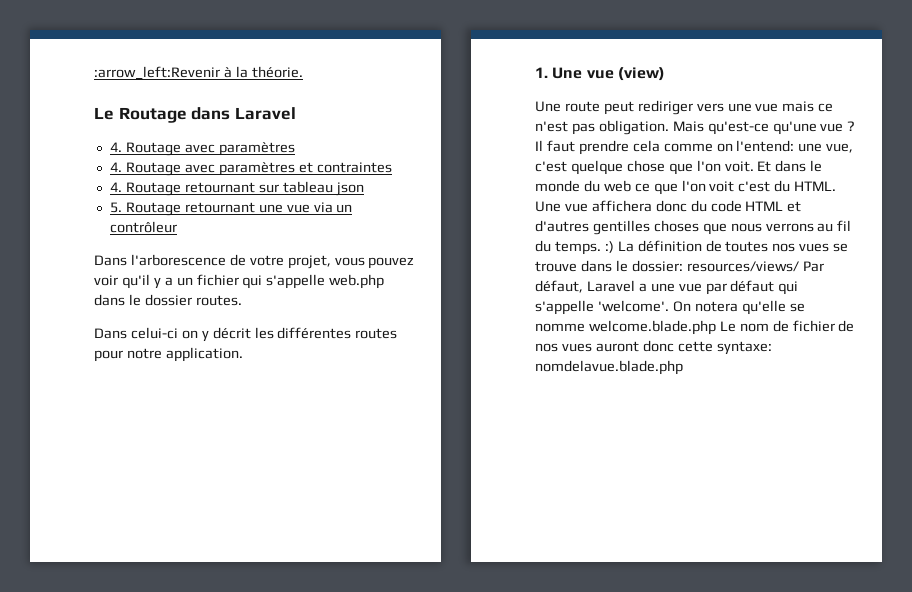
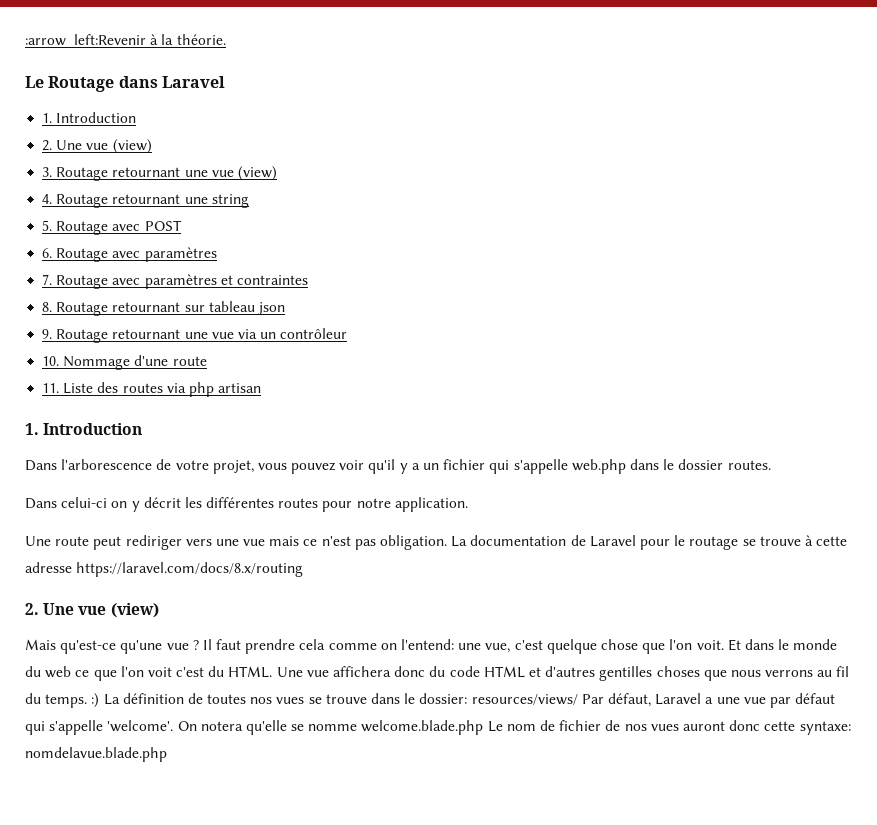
[109,142,122,152] 4. -> [42,112,137,123] [42,139,152,154] [42,166,277,181] [42,194,249,208] [42,220,182,235] [42,248,53,258] 1. Introduction // 2. Une vue (view) // 3. Routage retournant une vue (view) // 4. Routage retournant une string // 5. Routage avec POST // 6.
[109,162,122,172] 4. -> [42,274,53,285] 7.
[109,182,122,192] 4. -> [42,302,53,312] 8.
[109,202,122,213] 5. -> [42,329,53,339] 9.
(177, 227) none -> [42,355,207,370] [42,382,262,397] [25,423,143,435] // 10. Nommage d'une route // 11. Liste des routes via php artisan // 1. Introduction
[535,67,665,81] // 1. Une vue (view) -> (468, 504) none
(669, 127) none -> [451,535,848,550] [25,562,304,577] [25,603,159,618] La documentation de Laravel pour le routage se trouve à cette adresse https://laravel.com/docs/8.x/routing // 2. Une vue (view) //

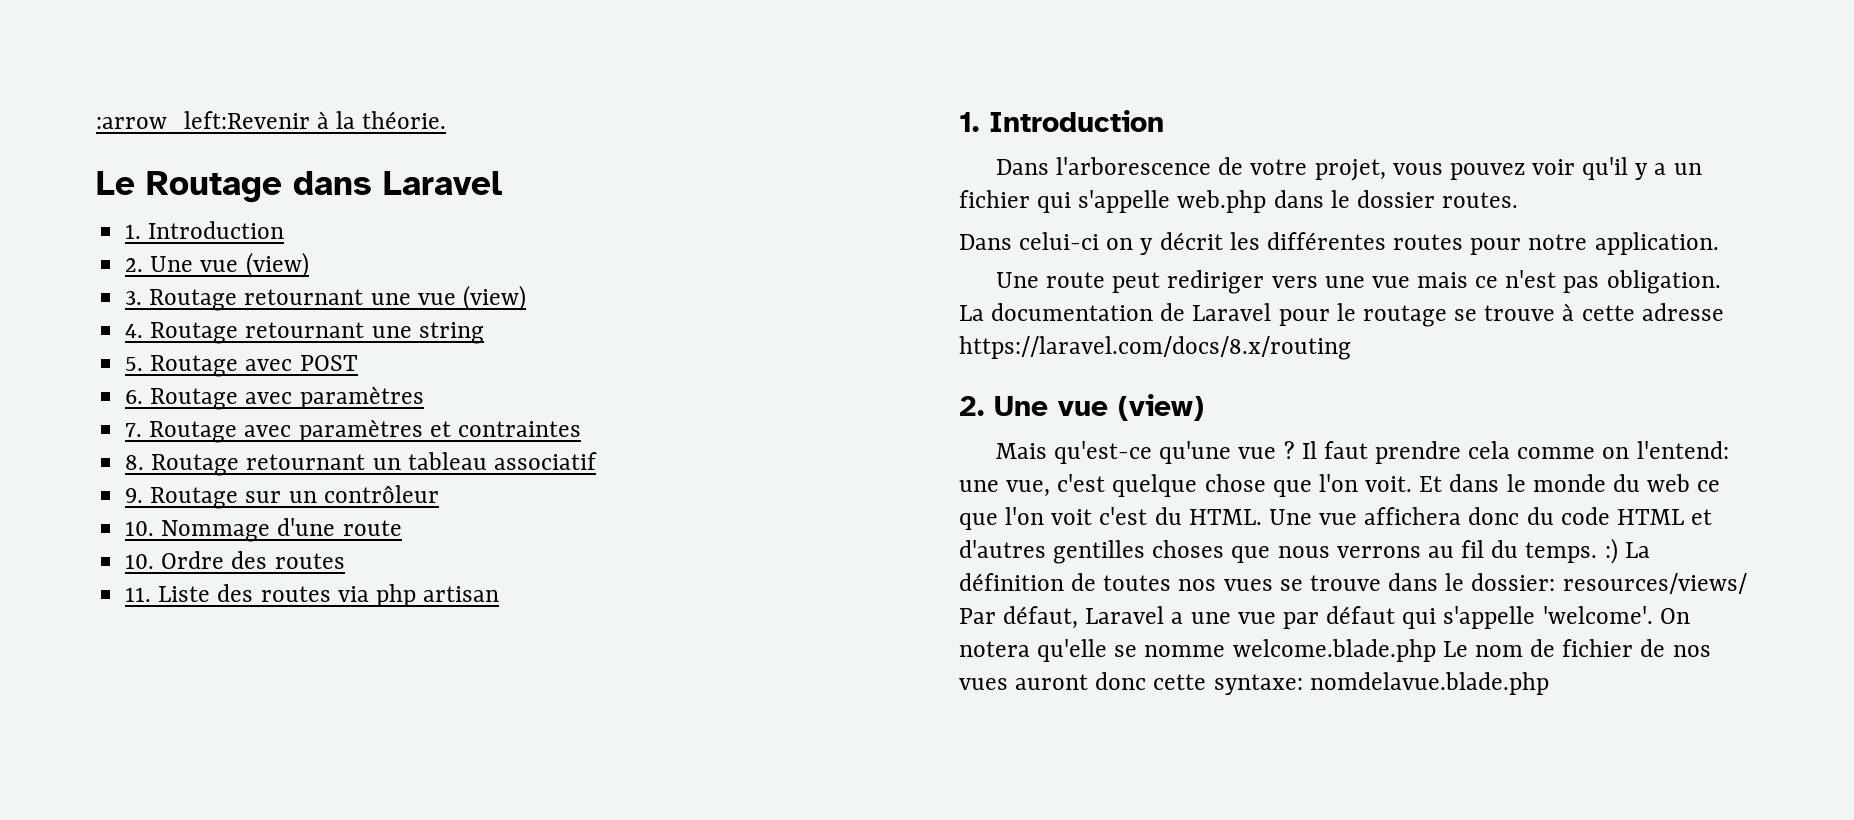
[184,301,285,315] sur tableau json -> [372,452,597,470] un tableau associatif
[112,329,257,339] retournant une vue via -> [245,491,282,503] sur
(207, 361) none -> [125,551,345,569] // 10. Ordre des routes

